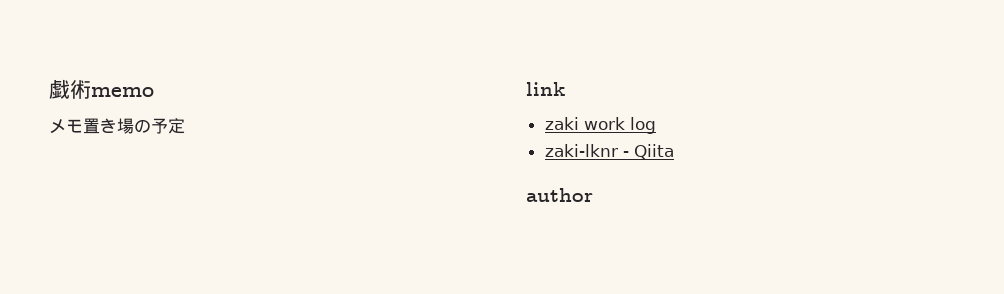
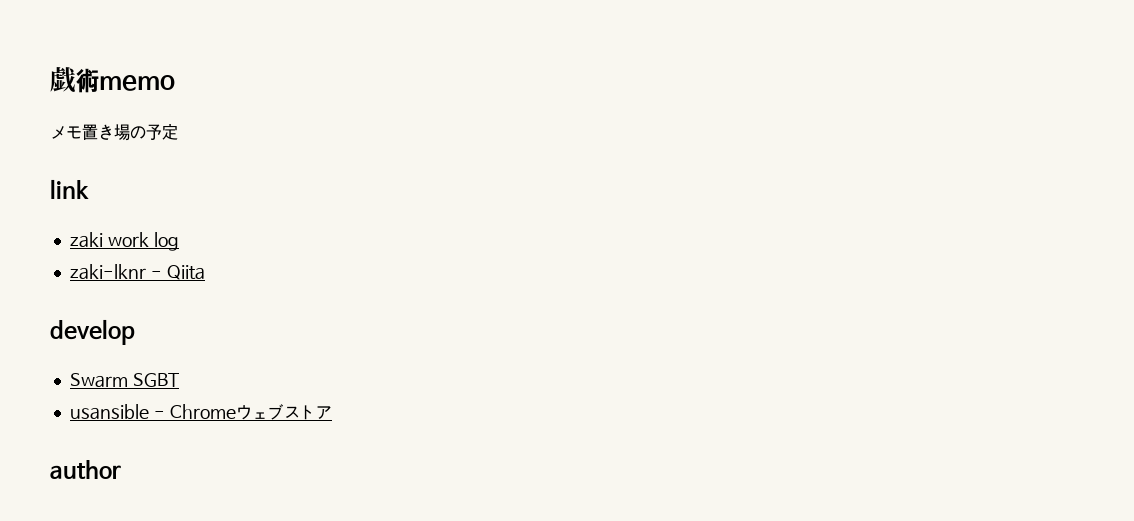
(674, 151) none -> [50,319,135,345] [69,373,179,388] [69,404,332,420] // develop // Swarm SGBT // usansible - Chromeウェブストア

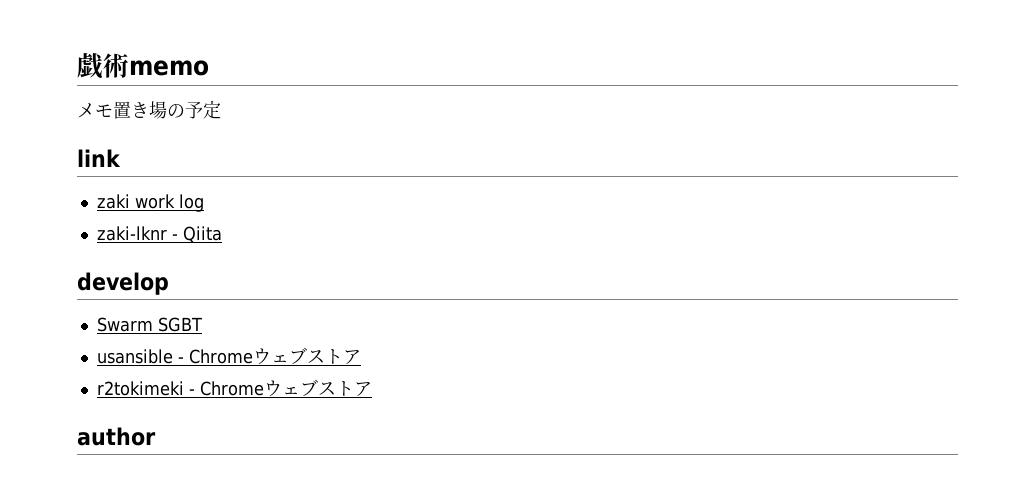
(332, 412) none -> [96,379,372,397] // r2tokimeki - Chromeウェブストア

